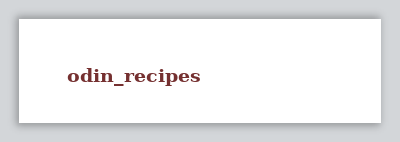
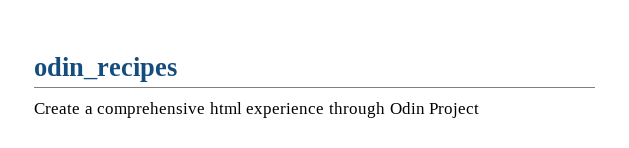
(201, 77) none -> [34,102,480,118] // Create a comprehensive html experience through Odin Project

